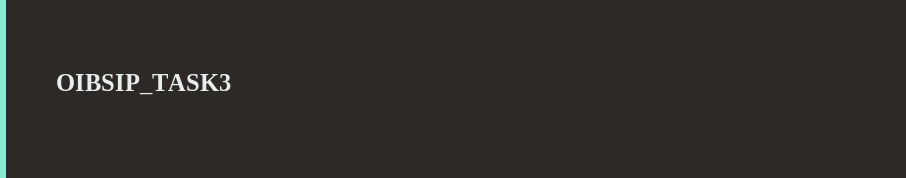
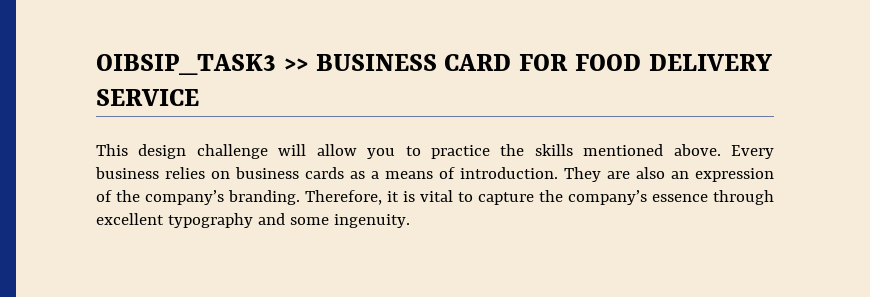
(231, 84) none -> [283,54,772,71] [96,89,199,106] [96,144,774,159] [95,167,774,182] [96,190,774,205] [96,213,410,228] >> BUSINESS CARD FOR FOOD DELIVERY SERVICE // This design challenge will allow you to practice the skills mentioned above. Every business relies on business cards as a means of introduction. They are also an expression of the company’s branding. Therefore, it is vital to capture the company’s essence through excellent typography and some ingenuity.

